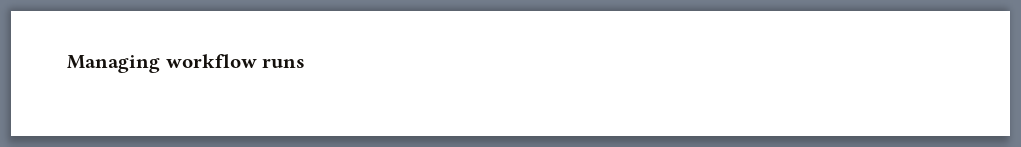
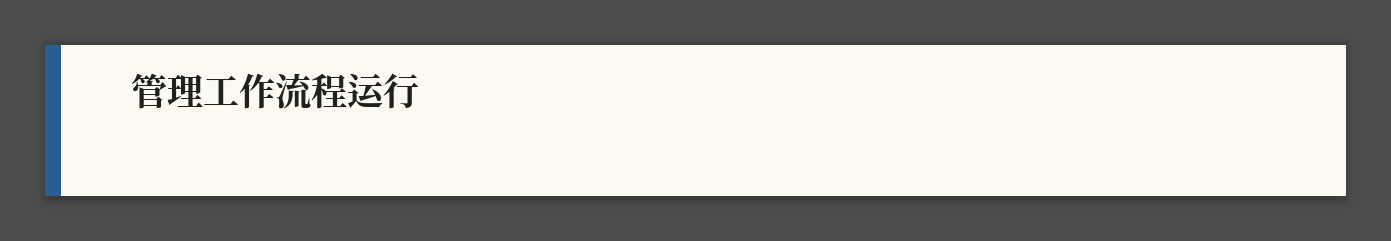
[67,54,306,73] Managing workflow runs -> [131,73,419,109] 管理工作流程运行

